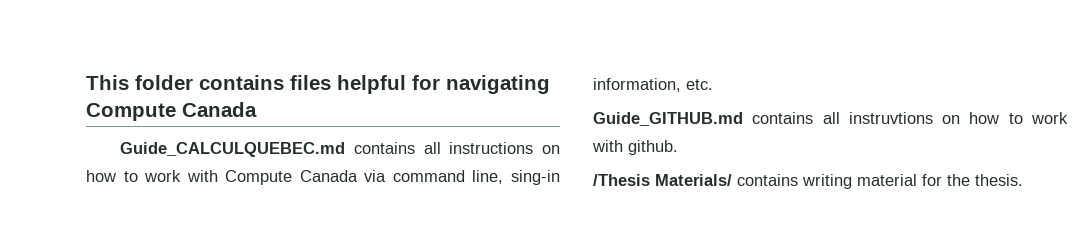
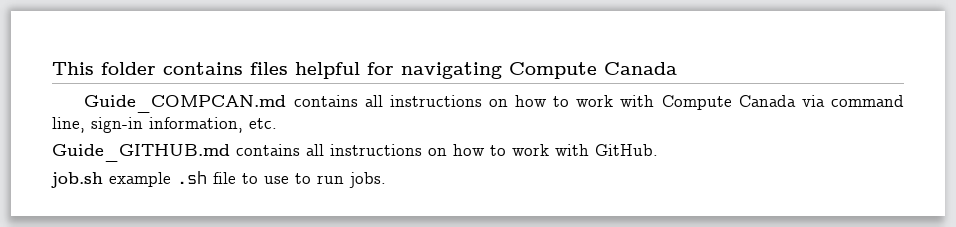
[120,142,346,157] Guide_CALCULQUEBEC.md -> [84,95,287,113] Guide_COMPCAN.md
[510,170,560,185] sing-in -> [91,117,143,133] sign-in
[848,112,1068,124] [592,140,678,155] [593,174,1023,189] instruvtions on how to work with github. // /Thesis Materials/ contains writing material for the thesis. -> [330,144,658,156] [51,171,386,188] instructions on how to work with GitHub. // job.sh example .sh file to use to run jobs.

